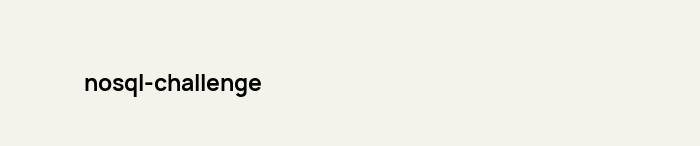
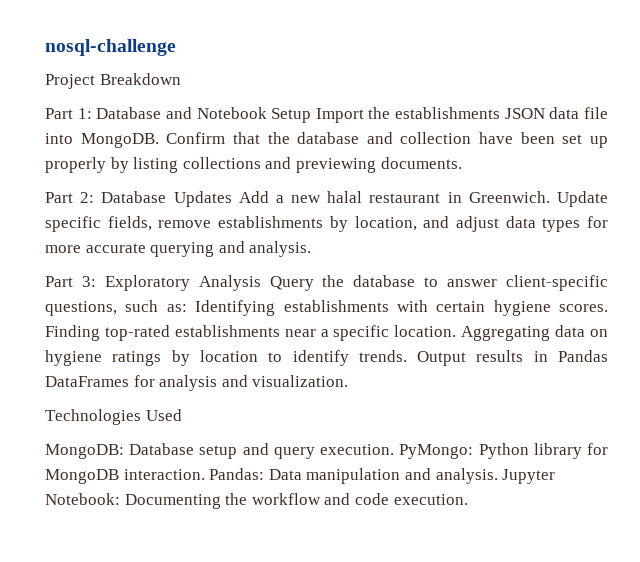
(262, 85) none -> [45,73,181,89] [45,107,608,123] [45,132,608,148] [45,157,462,173] [45,191,608,207] [45,216,608,232] [45,241,312,257] [45,275,608,291] [45,300,608,316] [45,325,608,341] [45,350,608,366] [45,375,349,391] [45,409,182,425] [45,443,608,459] [45,468,556,484] [45,493,468,509] // Project Breakdown // Part 1: Database and Notebook Setup Import the establishments JSON data file into MongoDB. Confirm that the database and collection have been set up properly by listing collections and previewing documents. // Part 2: Database Updates Add a new halal restaurant in Greenwich. Update specific fields, remove establishments by location, and adjust data types for more accurate querying and analysis. // Part 3: Exploratory Analysis Query the database to answer client-specific questions, such as: Identifying establishments with certain hygiene scores. Finding top-rated establishments near a specific location. Aggregating data on hygiene ratings by location to identify trends. Output results in Pandas DataFrames for analysis and visualization. // Technologies Used // MongoDB: Database setup and query execution. PyMongo: Python library for MongoDB interaction. Pandas: Data manipulation and analysis. Jupyter Notebook: Documenting the workflow and code execution.

